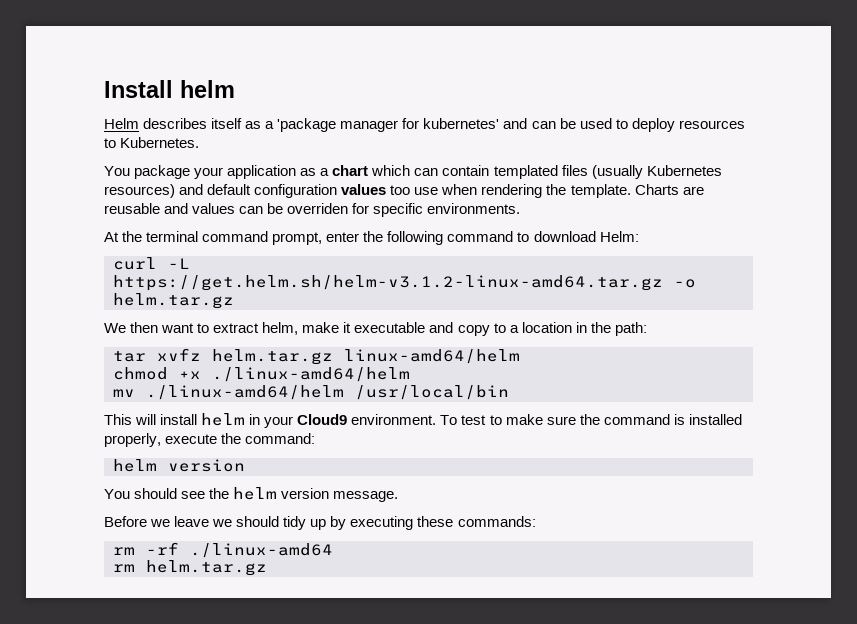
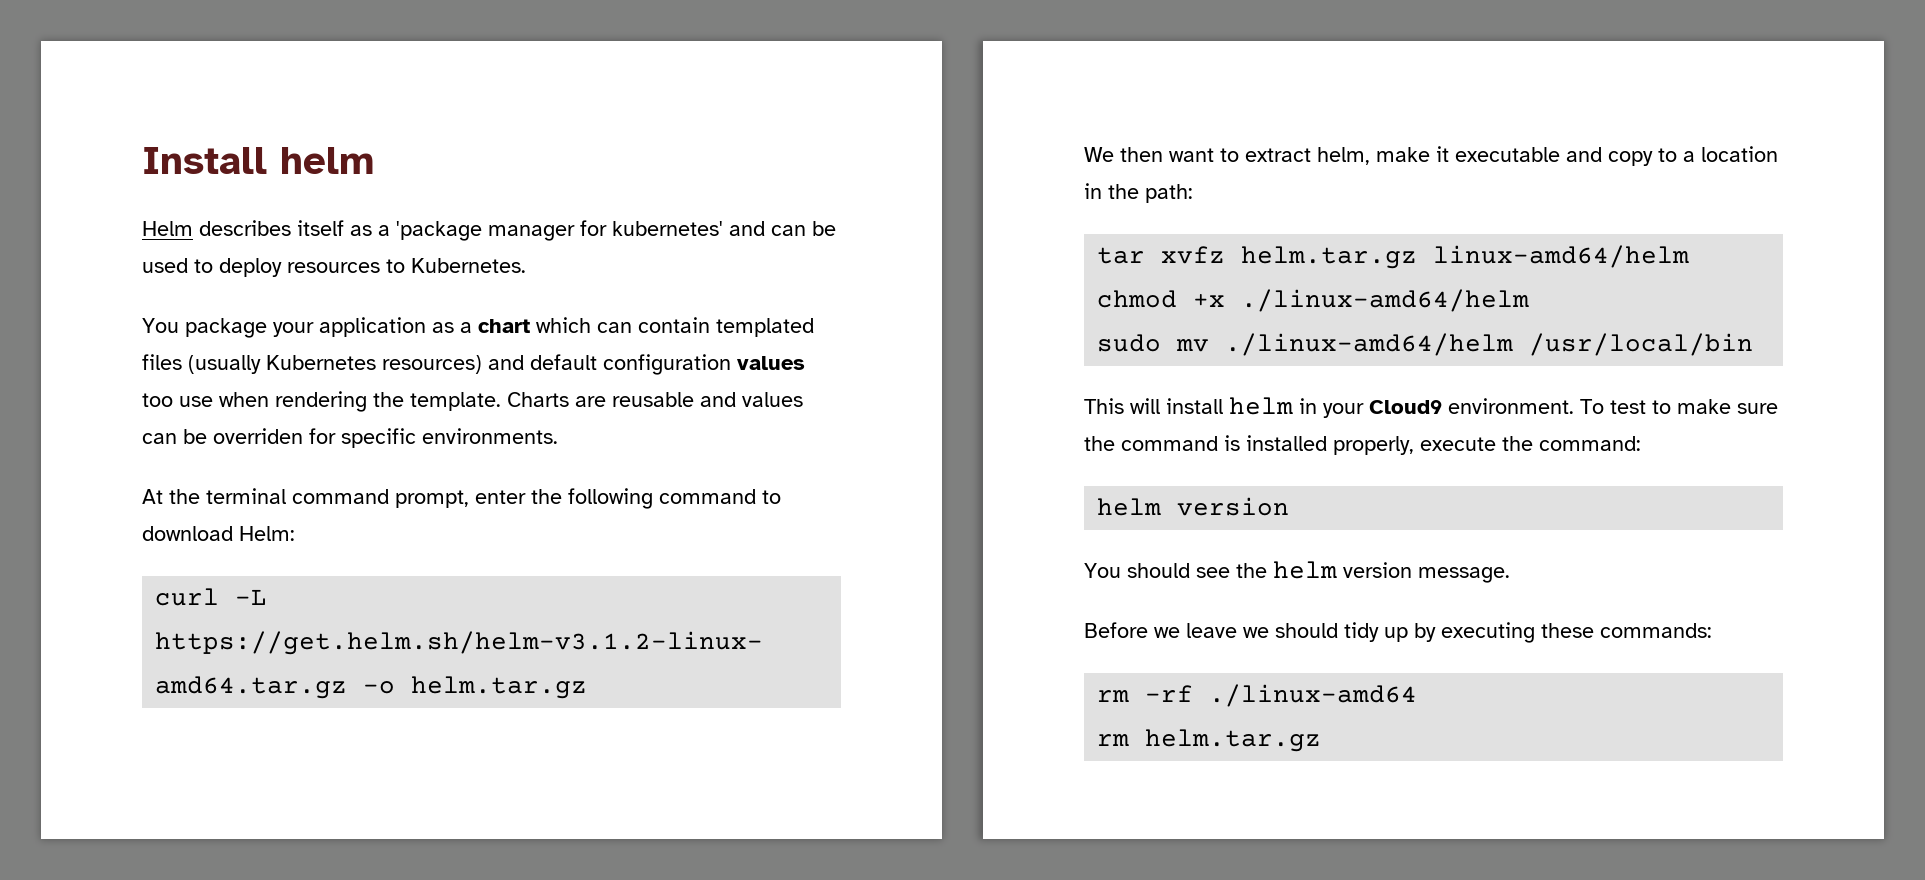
(410, 374) none -> [1097,334,1162,352] sudo

